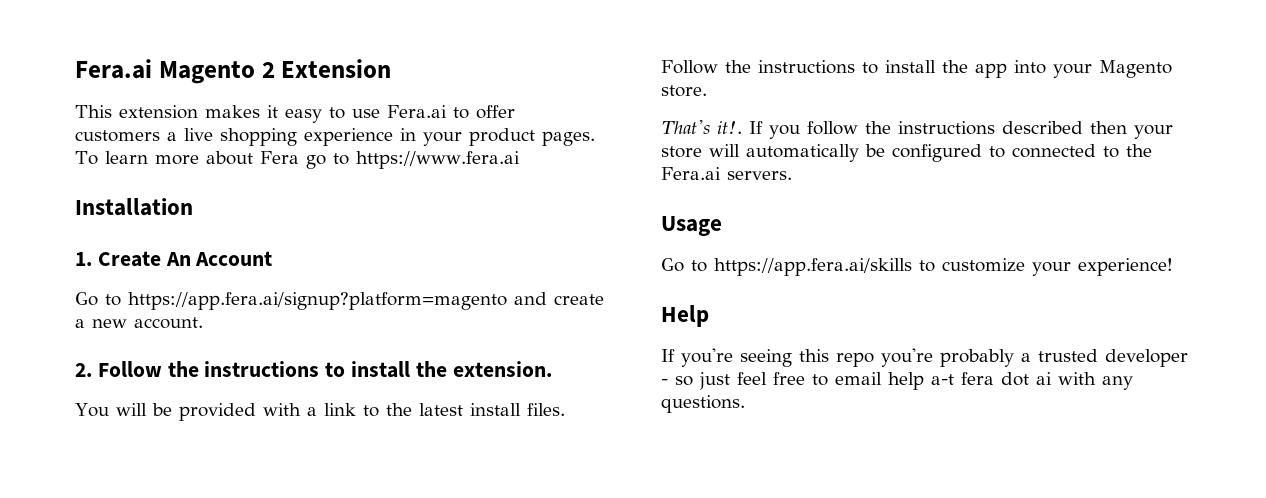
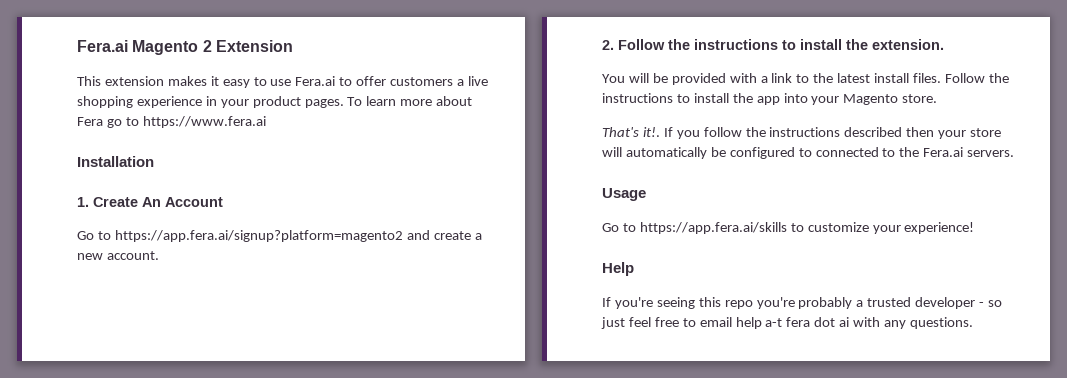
[128,292,507,310] https://app.fera.ai/signup?platform=magento -> [114,230,403,242] https://app.fera.ai/signup?platform=magento2

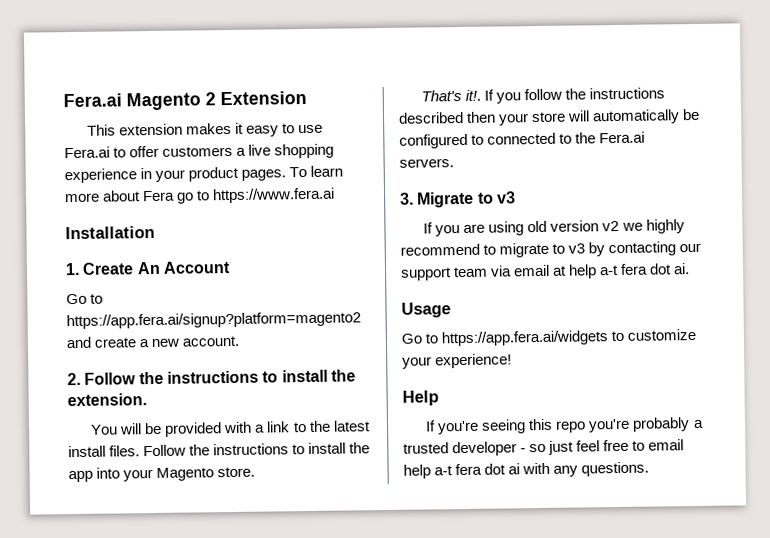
(1015, 153) none -> [400,191,516,208] [423,219,685,237] [400,241,702,258] [400,263,691,281] // 3. Migrate to v3 // If you are using old version v2 we highly recommend to migrate to v3 by contacting our support team via email at help a-t fera dot ai.
[639,222,787,234] https://app.fera.ai/skills -> [441,330,609,347] https://app.fera.ai/widgets

